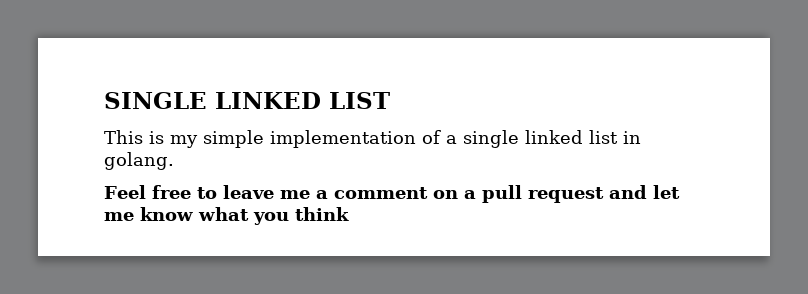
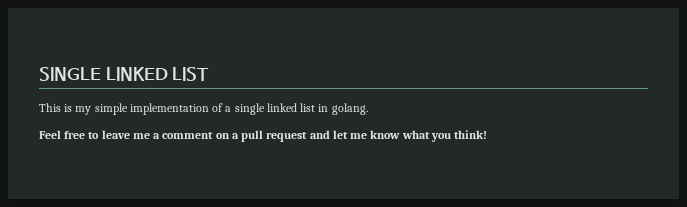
[295,207,349,221] think -> [454,130,488,139] think!

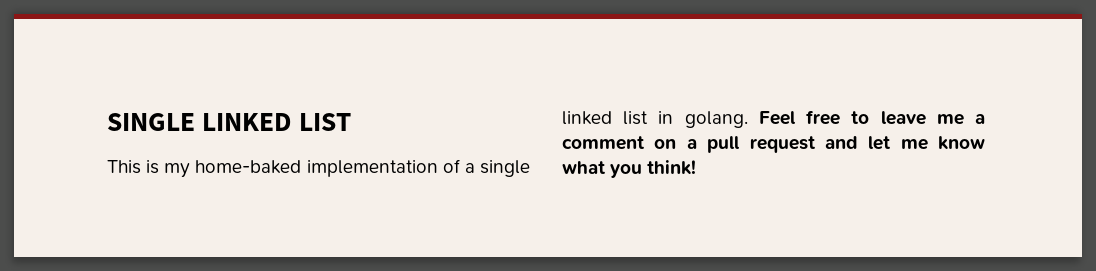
[94,103,128,115] simple -> [195,160,302,174] home-baked
(368, 109) // -> (748, 119) none

